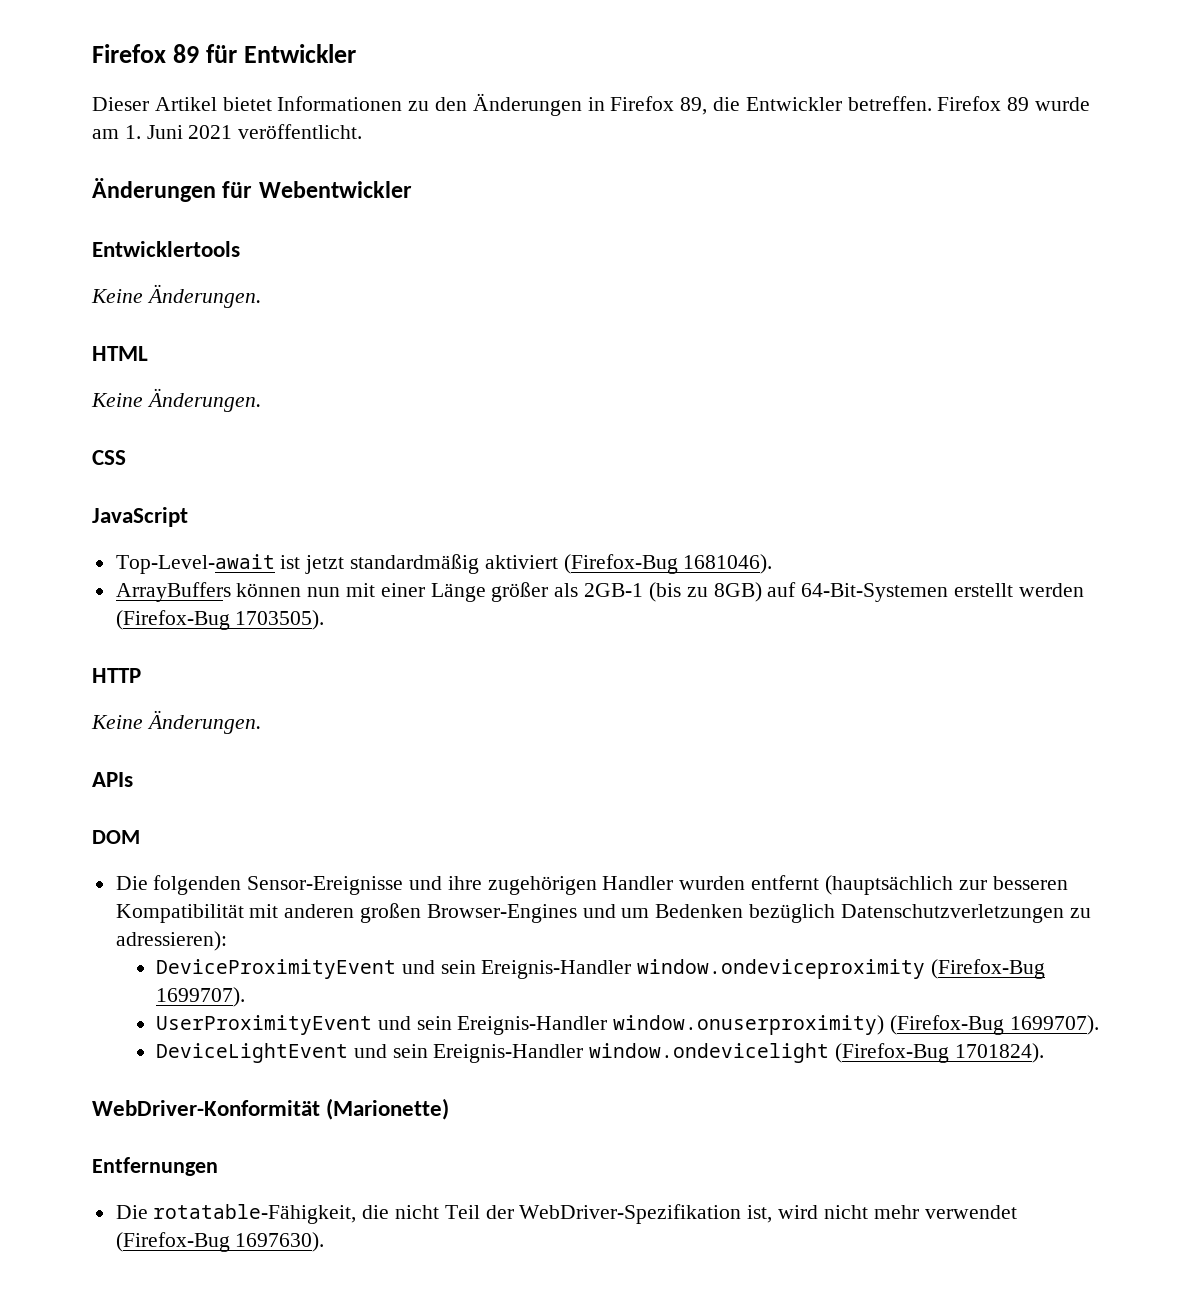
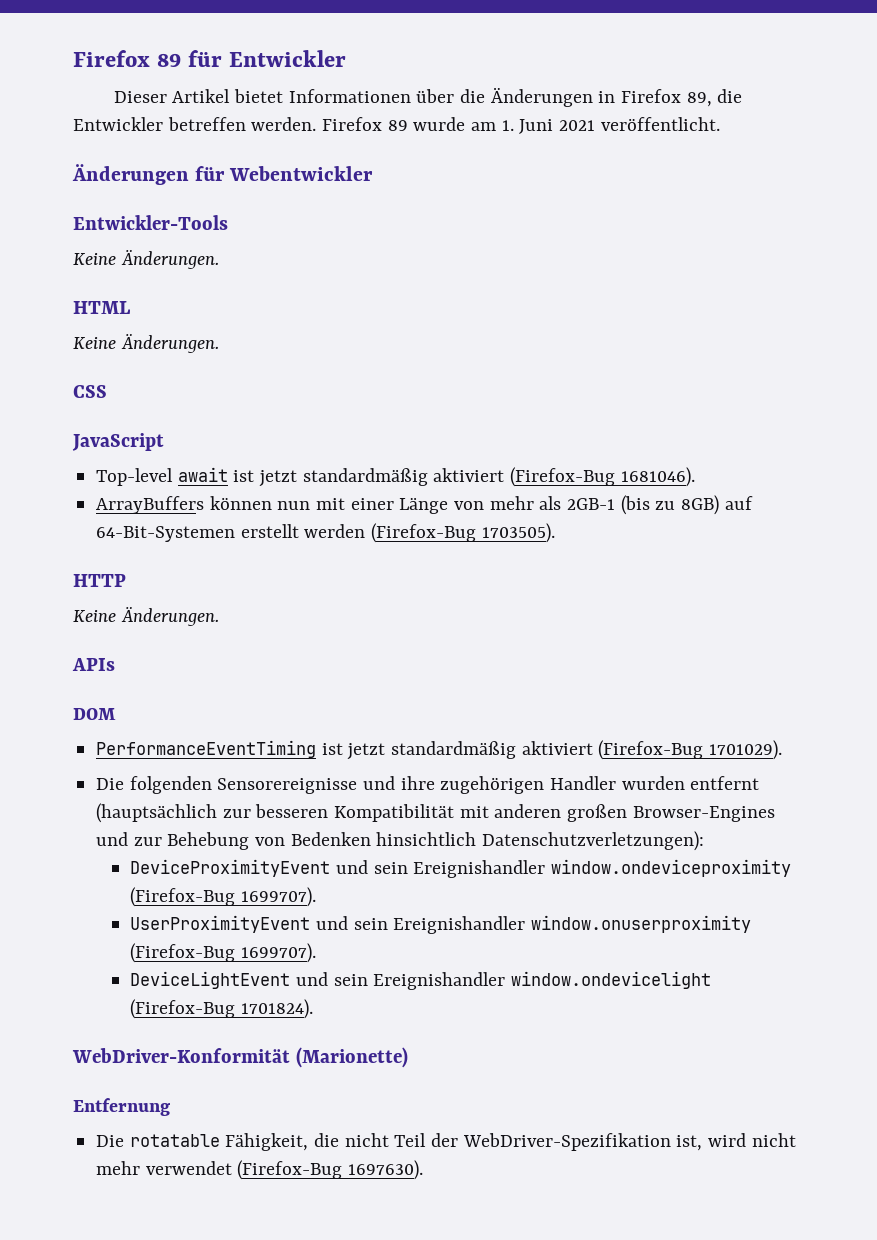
[408,97,468,111] zu den -> [416,89,486,103] über die
[847,96,932,111] betreffen. -> [167,117,317,131] betreffen werden.
[92,241,240,257] Entwicklertools -> [73,215,228,230] Entwickler-Tools
[115,554,275,574] Top-Level-await -> [96,467,228,486] Top-level await
[491,582,549,602] größer -> [454,496,534,510] von mehr
(140, 837) none -> [96,740,783,760] // PerformanceEventTiming ist jetzt standardmäßig aktiviert (Firefox-Bug 1701029).
[247,876,404,895] Sensor-Ereignisse -> [217,778,358,794] Sensorereignisse
[621,904,1091,923] [115,931,227,951] um Bedenken bezüglich Datenschutzverletzungen zu adressieren): -> [133,831,705,851] zur Behebung von Bedenken hinsichtlich Datenschutzverletzungen):
[481,960,632,979] Ereignis-Handler -> [413,860,546,878] Ereignishandler
[457,1015,885,1035] Ereignis-Handler window.onuserproximity) -> [393,915,752,934] Ereignishandler window.onuserproximity
[433,1044,584,1063] Ereignis-Handler -> [373,972,506,990] Ereignishandler
[92,1157,218,1176] [115,1204,357,1224] Entfernungen // Die rotatable-Fähigkeit, -> [73,1098,170,1116] [96,1133,309,1151] Entfernung // Die rotatable Fähigkeit,

